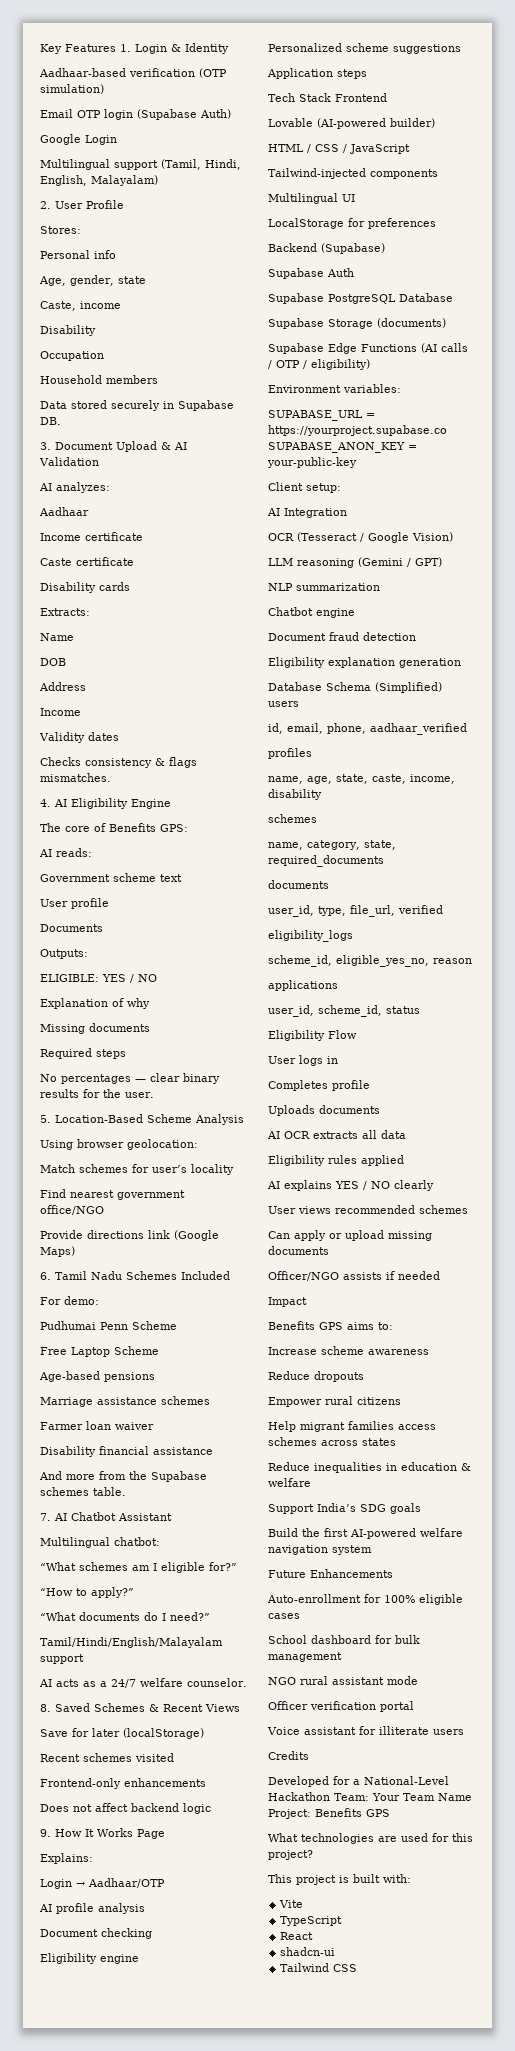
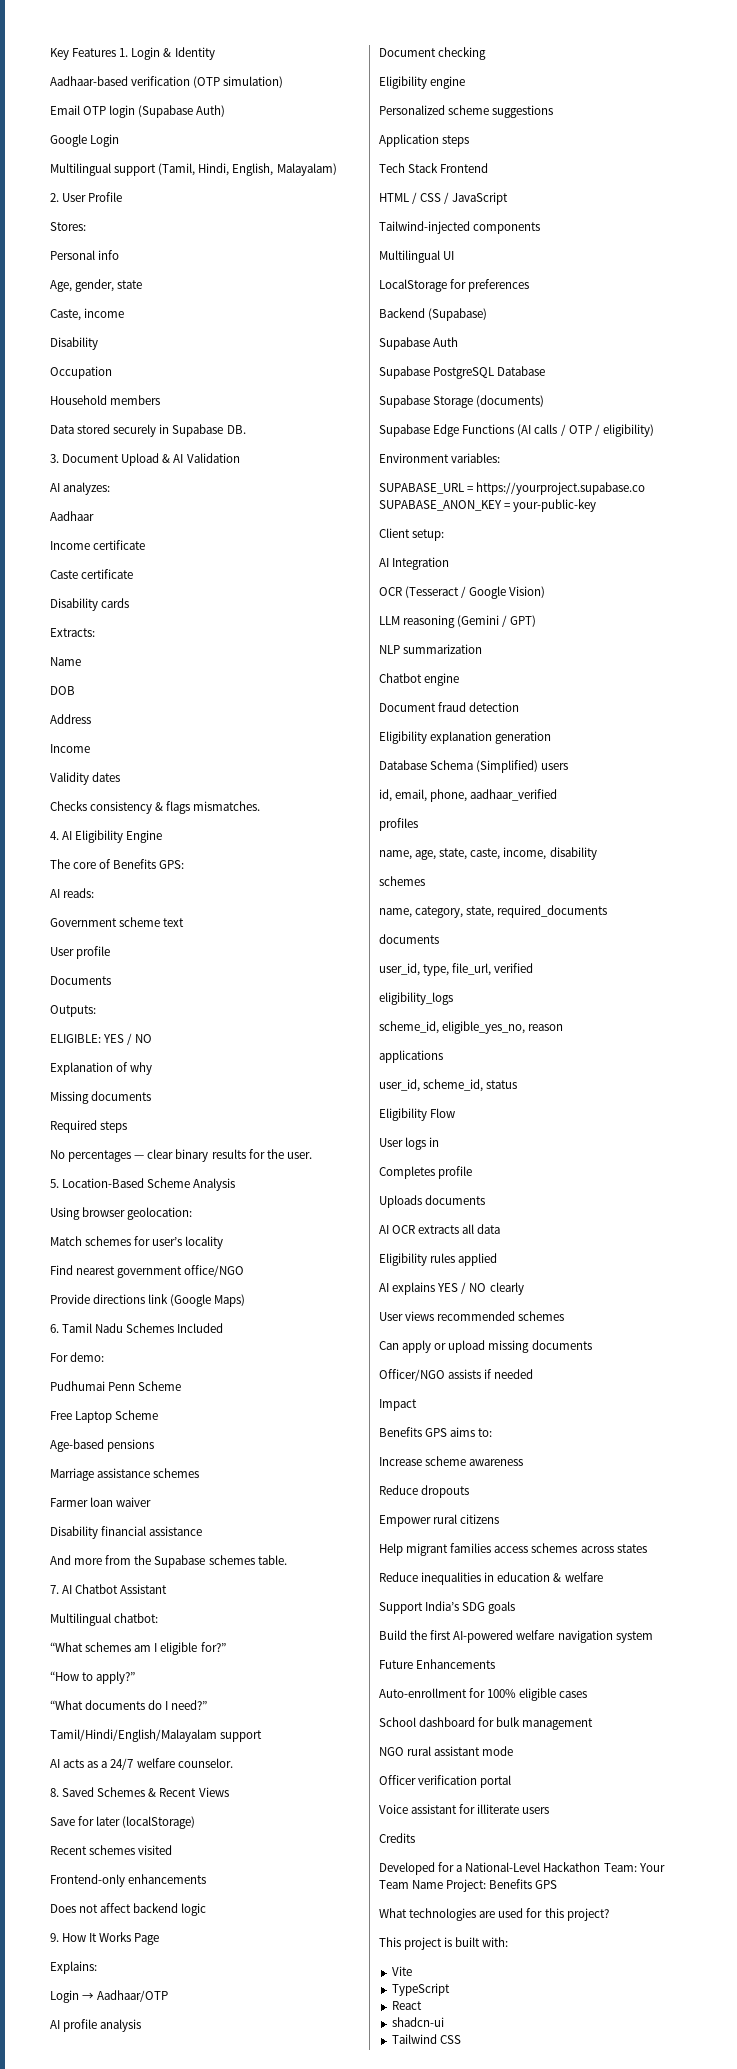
[268,118,435,129] // Lovable (AI-powered builder) -> (489, 168) none

